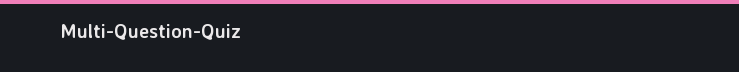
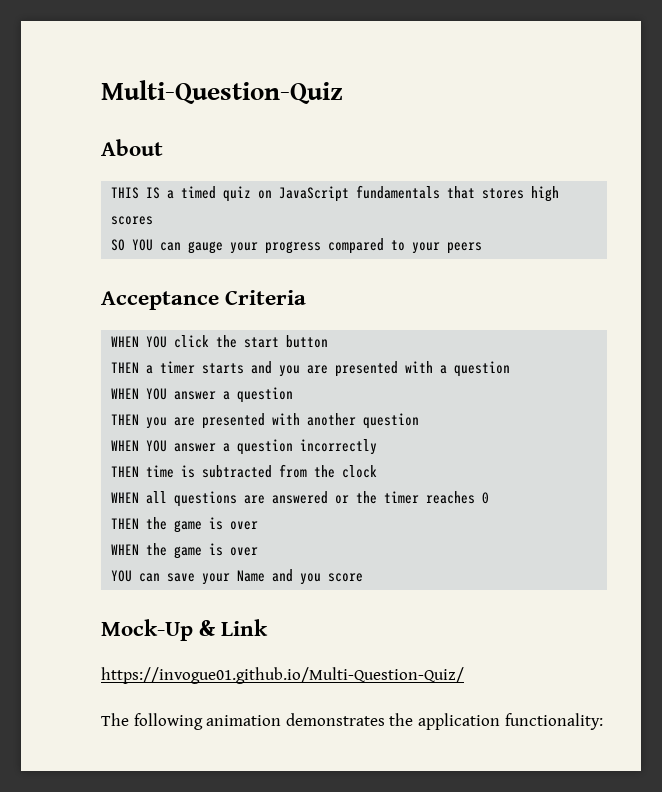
(241, 32) none -> [101,139,163,156] [111,185,560,202] [111,216,154,225] [111,238,483,254] [101,290,307,310] [111,335,329,348] [111,361,511,377] [111,387,294,403] [111,413,420,429] [111,439,378,455] [111,464,378,478] [111,491,490,507] [111,517,259,533] [111,543,259,559] [111,569,364,585] [101,619,269,641] [101,667,464,684] [101,713,603,730] // About // THIS IS a timed quiz on JavaScript fundamentals that stores high scores // SO YOU can gauge your progress compared to your peers // Acceptance Criteria // WHEN YOU click the start button // THEN a timer starts and you are presented with a question // WHEN YOU answer a question // THEN you are presented with another question // WHEN YOU answer a question incorrectly // THEN time is subtracted from the clock // WHEN all questions are answered or the timer reaches 0 // THEN the game is over // WHEN the game is over // YOU can save your Name and you score // Mock-Up & Link // https://invogue01.github.io/Multi-Question-Quiz/ // The following animation demonstrates the application functionality:

